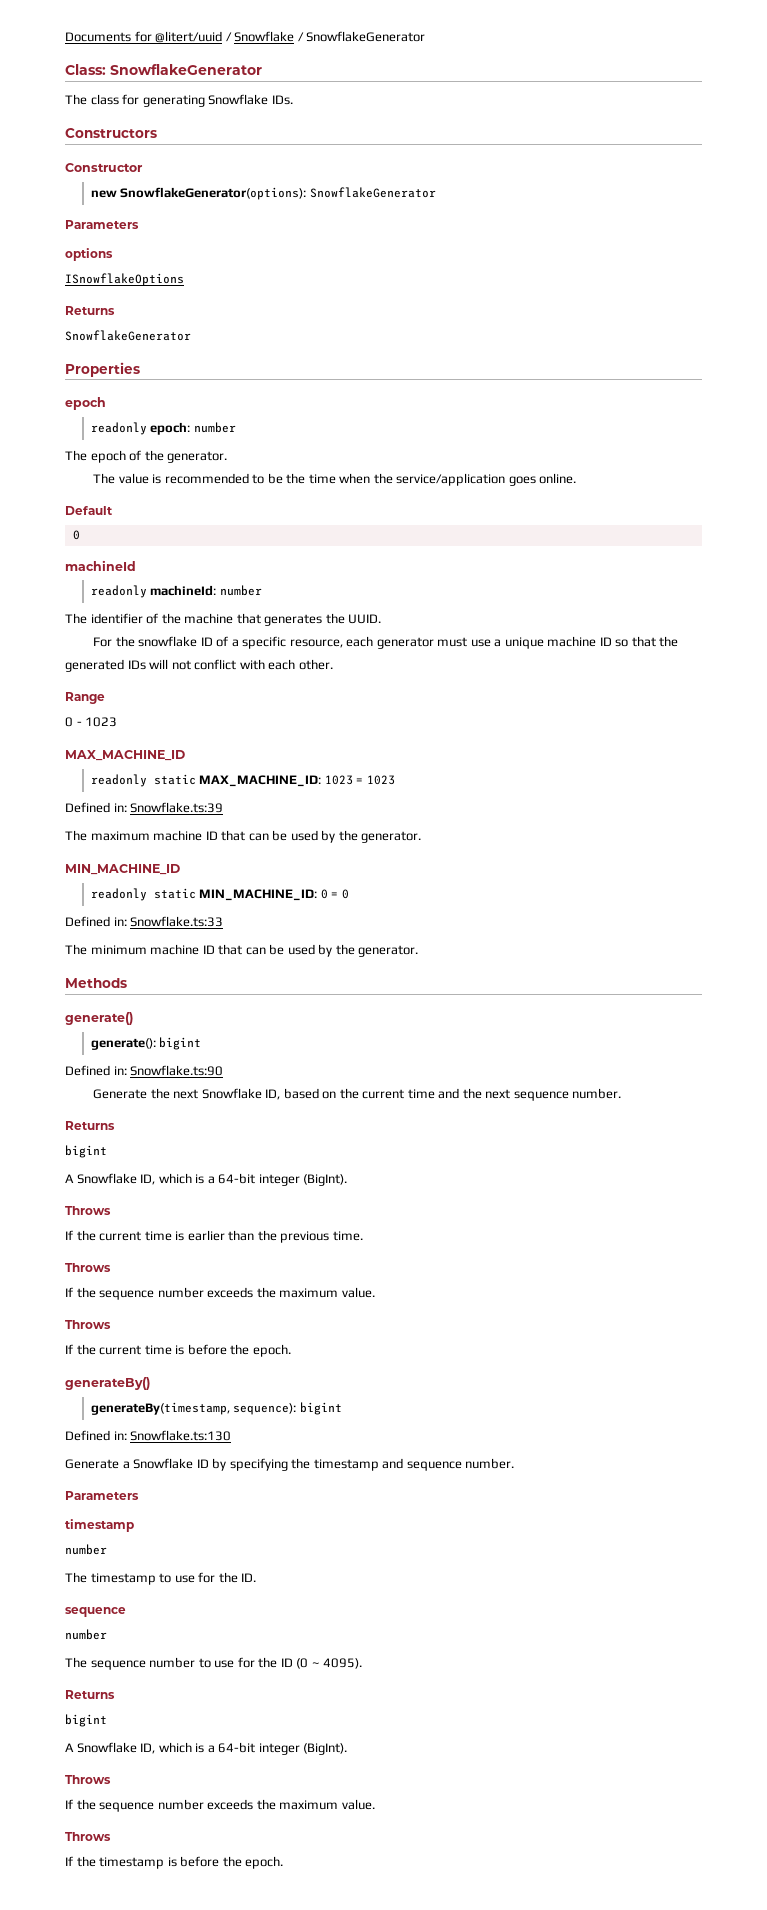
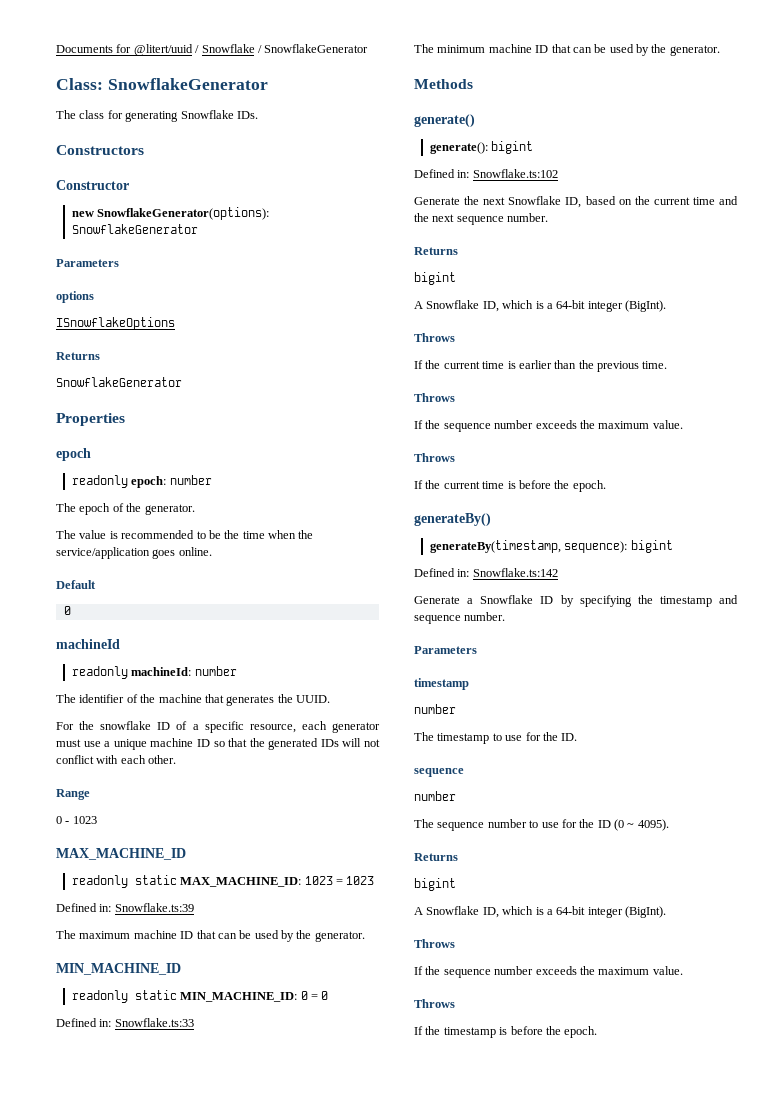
[130,1065,224,1076] Snowflake.ts:90 -> [472,169,558,178] Snowflake.ts:102
[130,1430,232,1441] Snowflake.ts:130 -> [472,568,558,577] Snowflake.ts:142

